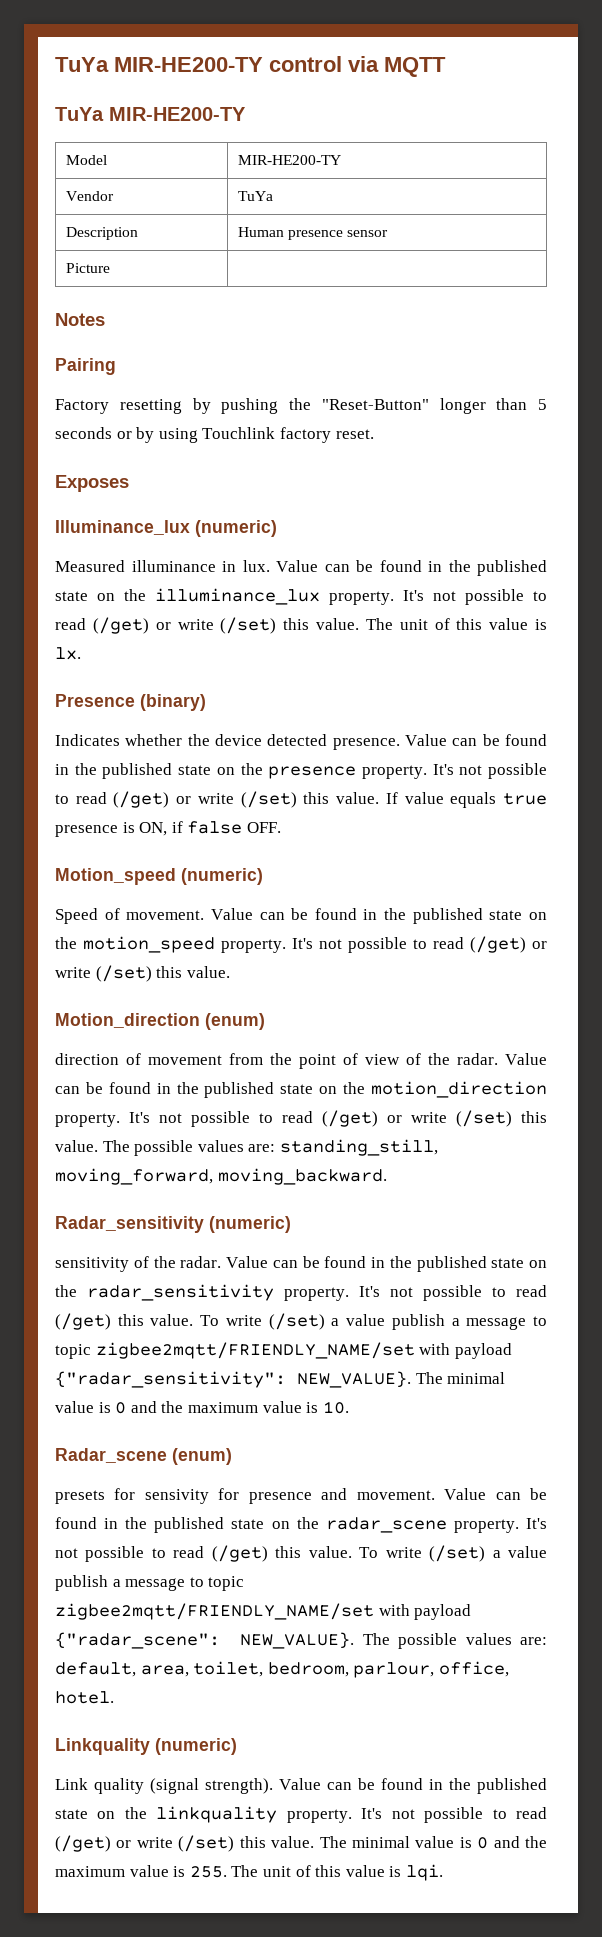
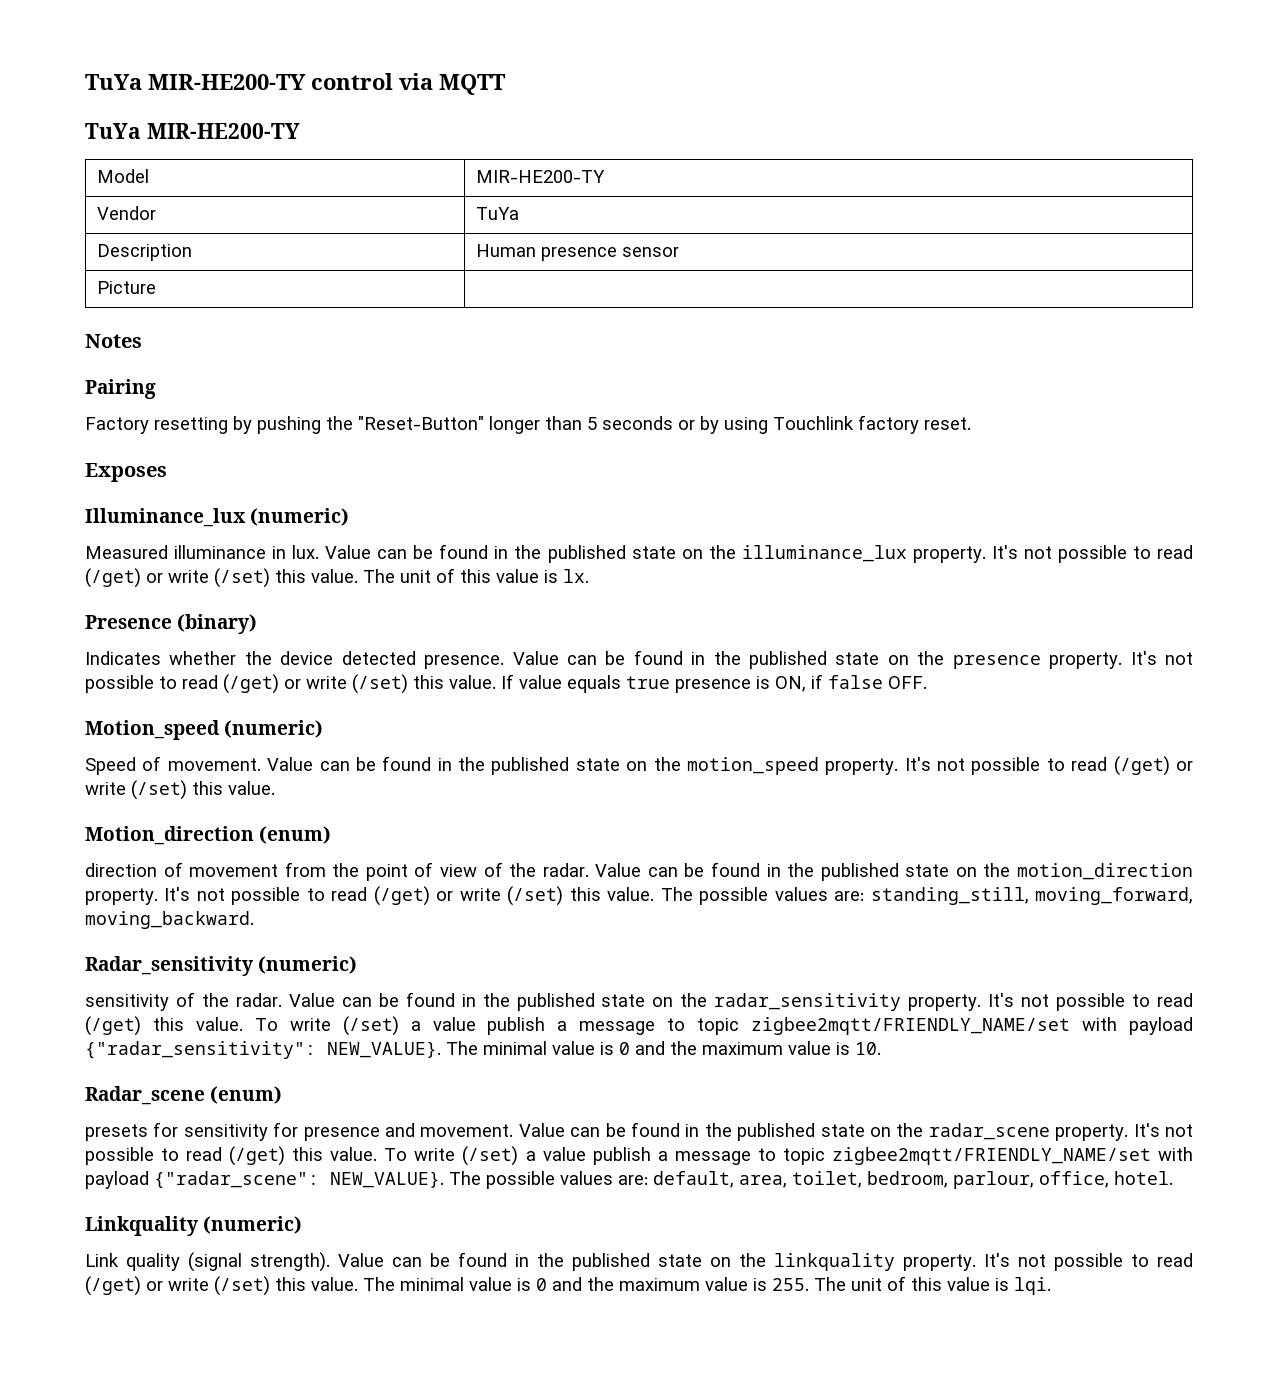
[144,1489,209,1504] sensivity -> [183,1124,268,1141] sensitivity

